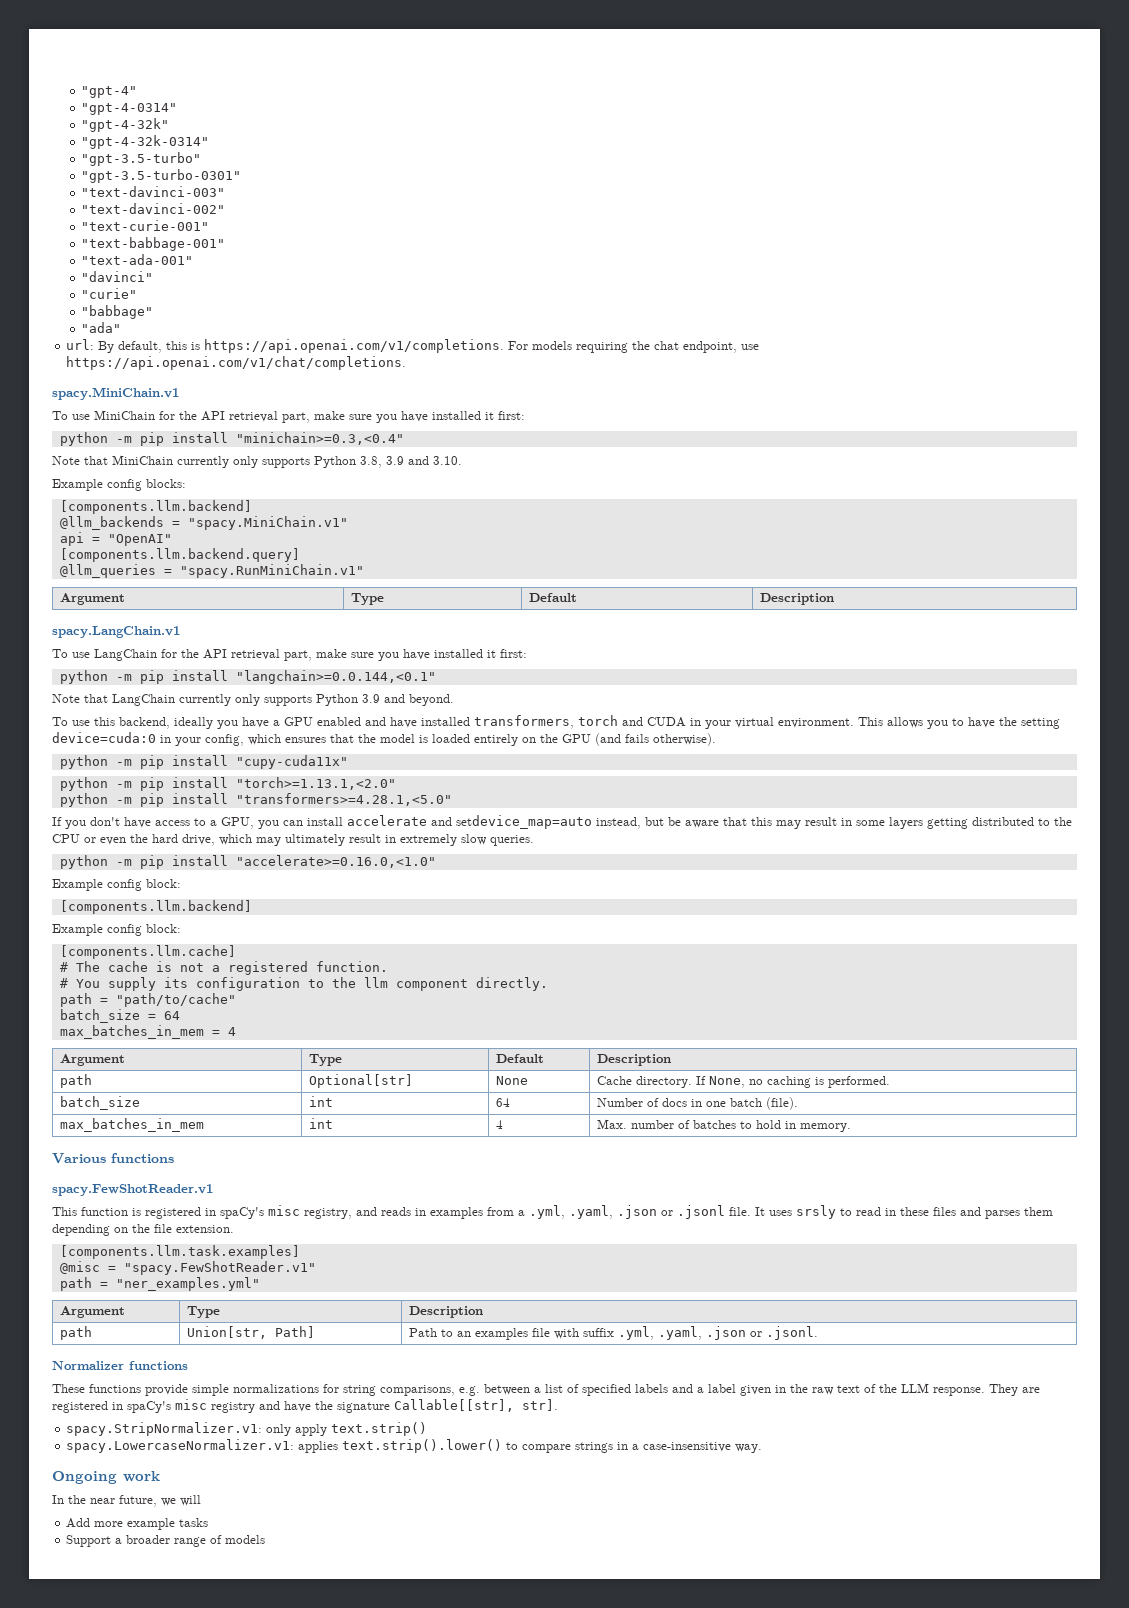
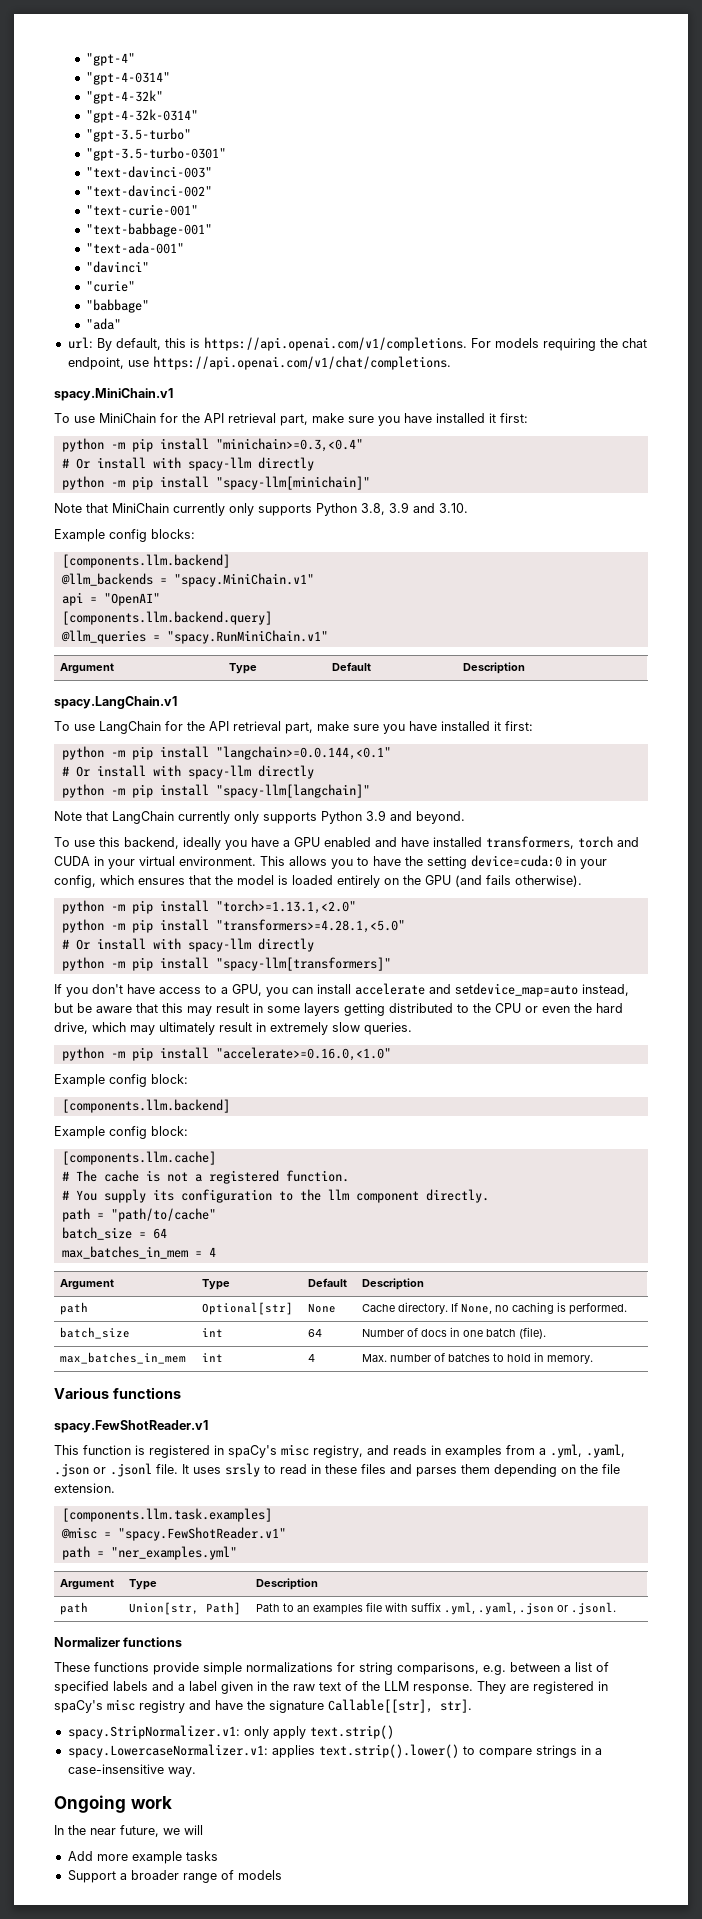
(404, 438) none -> [61,457,314,471] [61,476,370,490] // # Or install with spacy-llm directly // python -m pip install "spacy-llm[minichain]"
(436, 677) none -> [61,765,314,779] [61,784,370,798] // # Or install with spacy-llm directly // python -m pip install "spacy-llm[langchain]"
[59,755,348,769] // python -m pip install "cupy-cuda11x" -> (582, 881) none
(452, 799) none -> [61,938,314,952] [61,957,391,971] // # Or install with spacy-llm directly // python -m pip install "spacy-llm[transformers]"

